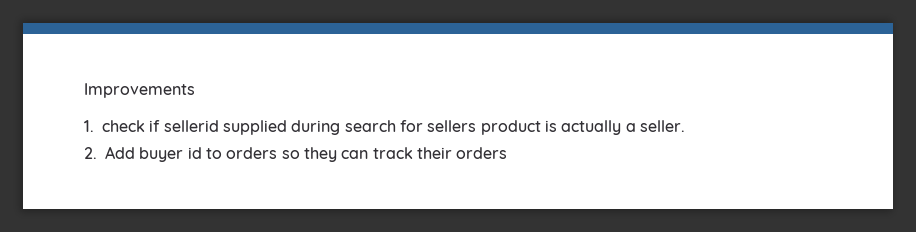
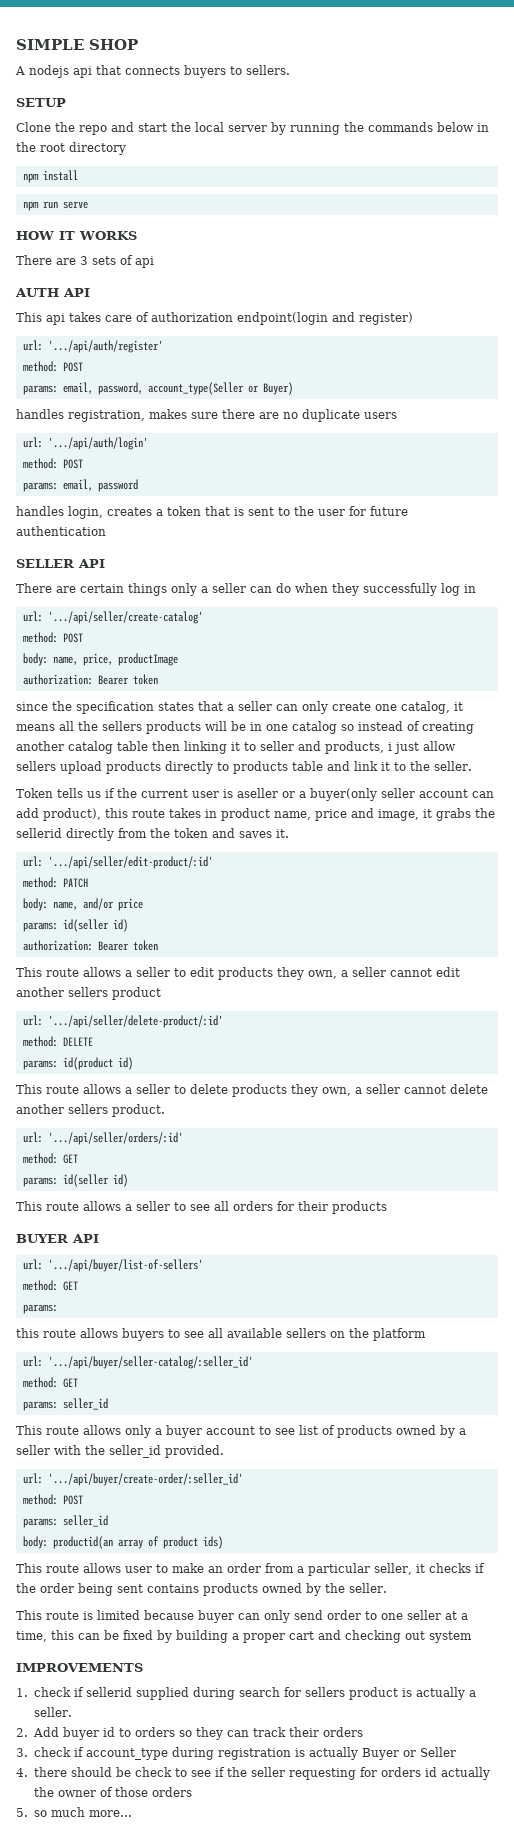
[84,83,195,98] Improvements -> [16,39,138,50] [15,65,290,78] [16,98,66,107] [16,122,489,135] [16,142,126,155] [22,170,78,183] [22,201,88,211] [16,231,137,240] [16,255,154,268] [15,288,90,297] [16,312,413,325] [22,340,163,353] [22,361,83,372] [22,382,293,395] [16,409,397,422] [22,437,148,450] [22,458,83,469] [22,479,138,492] [16,506,408,519] [16,526,106,536] [16,559,105,568] [16,583,476,596] [22,611,203,624] [22,632,83,643] [22,653,178,666] [22,674,158,685] [16,701,463,714] [16,721,474,734] [16,741,456,754] [16,761,472,774] [16,788,494,801] [16,808,495,821] [16,828,289,841] [22,856,213,869] [22,877,88,888] [22,898,143,911] [22,919,128,932] [22,940,158,951] [16,967,460,980] [16,987,161,1000] [22,1015,223,1028] [22,1036,93,1047] [22,1057,133,1070] [16,1084,488,1097] [16,1104,165,1117] [22,1132,183,1145] [22,1153,78,1164] [22,1174,128,1187] [16,1201,387,1214] [16,1234,99,1243] [22,1259,203,1272] [22,1280,78,1291] [22,1304,58,1314] [16,1328,426,1341] [22,1356,253,1369] [22,1377,78,1388] [22,1398,108,1411] [16,1425,466,1438] [16,1445,224,1458] [22,1473,243,1486] [22,1494,83,1505] [22,1515,108,1528] [22,1536,223,1549] [16,1563,485,1576] [16,1583,387,1596] [16,1610,468,1623] [16,1630,472,1643] [16,1663,143,1672] SIMPLE SHOP // A nodejs api that connects buyers to sellers. // SETUP // Clone the repo and start the local server by running the commands below in the root directory // npm install // npm run serve // HOW IT WORKS // There are 3 sets of api // AUTH API // This api takes care of authorization endpoint(login and register) // url: '.../api/auth/register' // method: POST // params: email, password, account_type(Seller or Buyer) // handles registration, makes sure there are no duplicate users // url: '.../api/auth/login' // method: POST // params: email, password // handles login, creates a token that is sent to the user for future authentication // SELLER API // There are certain things only a seller can do when they successfully log in // url: '.../api/seller/create-catalog' // method: POST // body: name, price, productImage // authorization: Bearer token // since the specification states that a seller can only create one catalog, it means all the sellers products will be in one catalog so instead of creating another catalog table then linking it to seller and products, i just allow sellers upload products directly to products table and link it to the seller. // Token tells us if the current user is aseller or a buyer(only seller account can add product), this route takes in product name, price and image, it grabs the sellerid directly from the token and saves it. // url: '.../api/seller/edit-product/:id' // method: PATCH // body: name, and/or price // params: id(seller id) // authorization: Bearer token // This route allows a seller to edit products they own, a seller cannot edit another sellers product // url: '.../api/seller/delete-product/:id' // method: DELETE // params: id(product id) // This route allows a seller to delete products they own, a seller cannot delete another sellers product. // url: '.../api/seller/orders/:id' // method: GET // params: id(seller id) // This route allows a seller to see all orders for their products // BUYER API // url: '.../api/buyer/list-of-sellers' // method: GET // params: // this route allows buyers to see all available sellers on the platform // url: '.../api/buyer/seller-catalog/:seller_id' // method: GET // params: seller_id // This route allows only a buyer account to see list of products owned by a seller with the seller_id provided. // url: '.../api/buyer/create-order/:seller_id' // method: POST // params: seller_id // body: productid(an array of product ids) // This route allows user to make an order from a particular seller, it checks if the order being sent contains products owned by the seller. // This route is limited because buyer can only send order to one seller at a time, this can be fixed by building a proper cart and checking out system // IMPROVEMENTS
(508, 153) none -> [16,1747,456,1760] [16,1767,490,1780] [33,1787,192,1797] [16,1807,132,1817] // 3. check if account_type during registration is actually Buyer or Seller // 4. there should be check to see if the seller requesting for orders id actually the owner of those orders // 5. so much more...

